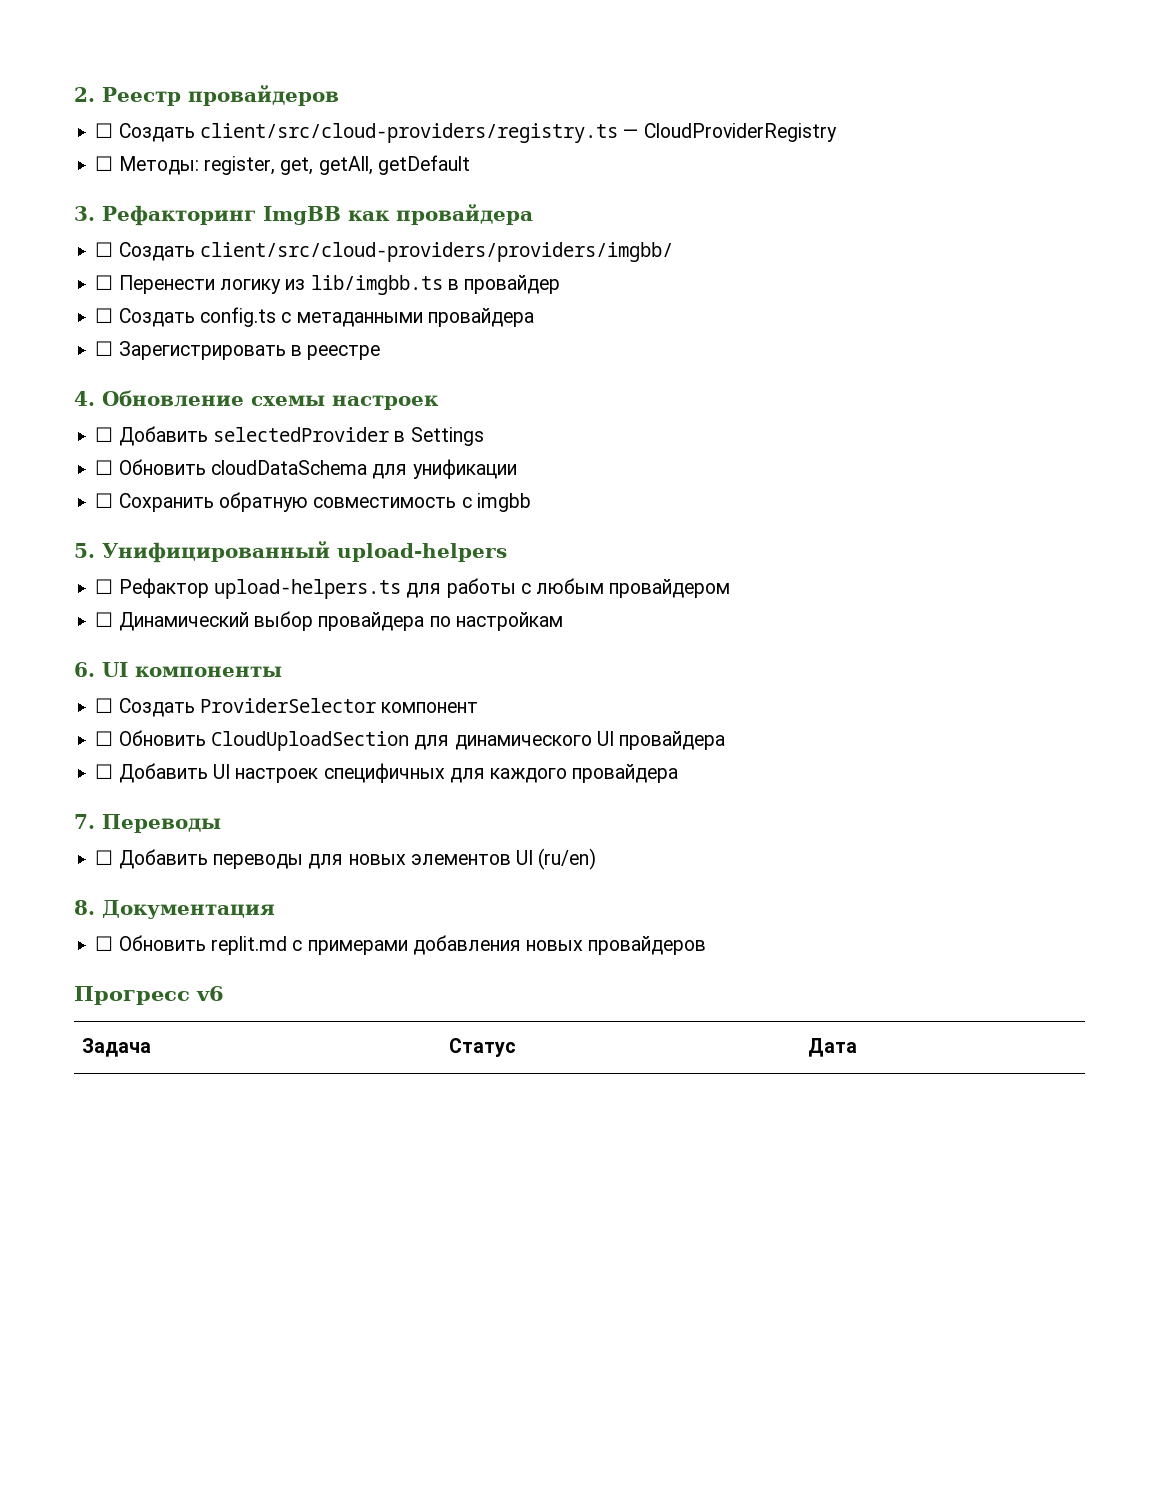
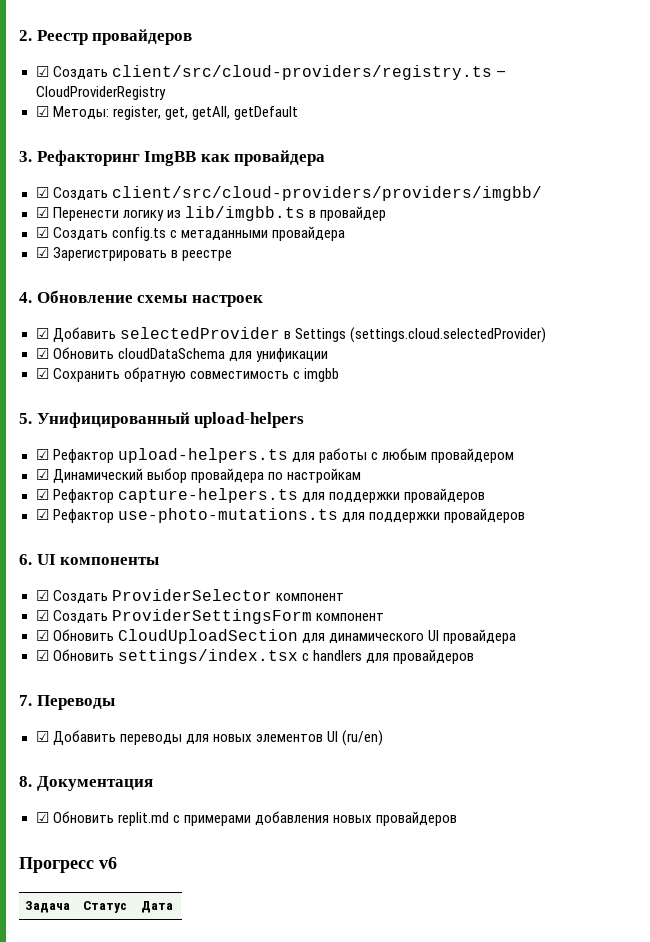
[95,123,114,138] ☐ -> [35,66,49,77] ☑
[95,156,114,171] ☐ -> [35,106,49,117] ☑
[95,242,114,257] ☐ -> [35,187,49,198] ☑
[95,275,114,290] ☐ -> [35,207,49,218] ☑
[95,308,114,323] ☐ -> [35,227,49,238] ☑
[95,341,114,356] ☐ -> [35,247,49,258] ☑
[95,427,114,442] ☐ -> [35,328,49,339] ☑
[95,460,114,475] // ☐ -> [349,327,546,343] [35,348,49,359] (settings.cloud.selectedProvider) // ☑
[95,493,114,508] ☐ -> [35,368,49,379] ☑
[95,579,114,594] ☐ -> [35,449,49,460] ☑
[95,612,114,627] ☐ -> [35,469,49,480] ☑
(563, 621) none -> [35,488,485,503] [35,508,525,523] // ☑ Рефактор capture-helpers.ts для поддержки провайдеров // ☑ Рефактор use-photo-mutations.ts для поддержки провайдеров
[95,698,114,713] ☐ -> [35,590,49,601] ☑
[95,731,114,746] ☐ -> [35,609,384,624] [35,630,49,641] ☑ Создать ProviderSettingsForm компонент // ☑
[95,763,679,783] ☐ Добавить UI настроек специфичных для каждого провайдера -> [35,649,474,664] ☑ Обновить settings/index.tsx с handlers для провайдеров
[95,850,114,865] ☐ -> [35,731,49,742] ☑
[95,936,114,951] ☐ -> [35,812,49,823] ☑

